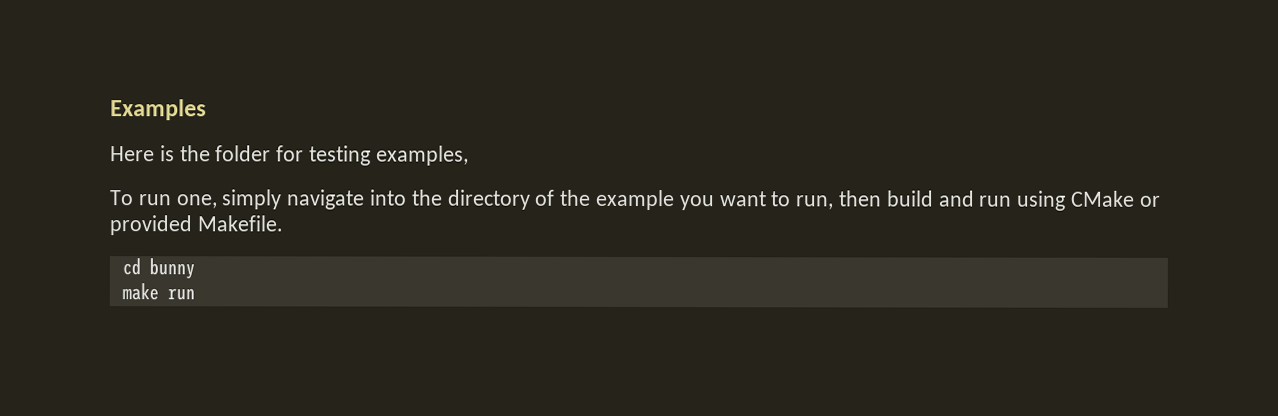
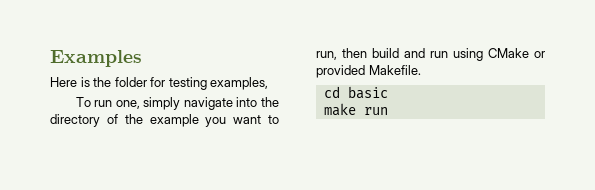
[148,258,195,280] bunny -> [347,86,388,99] basic

